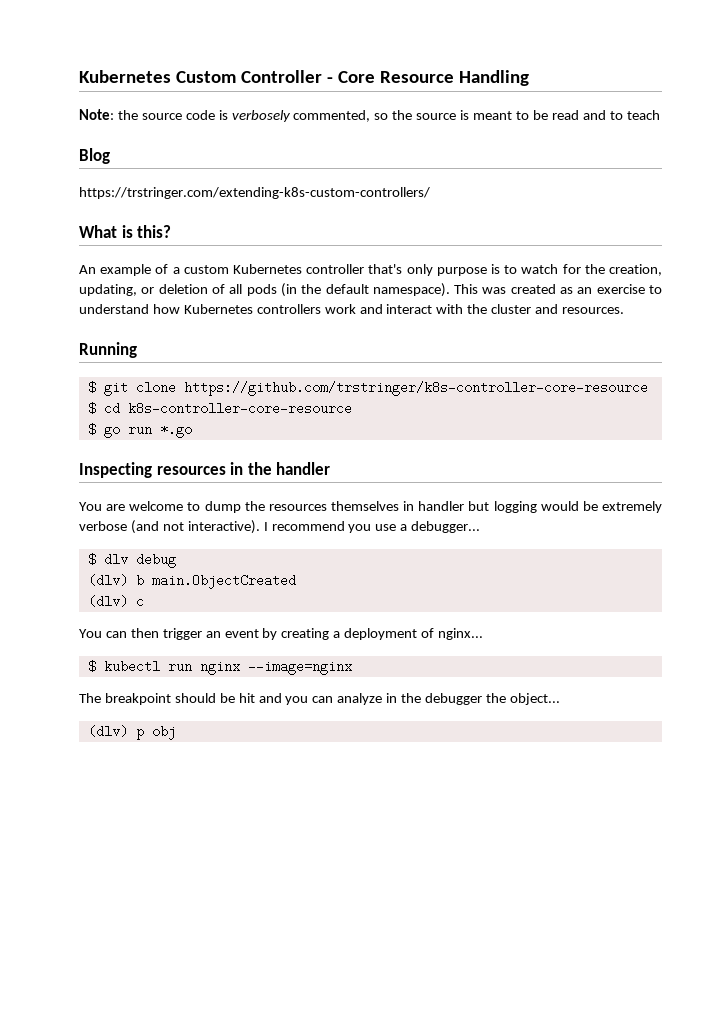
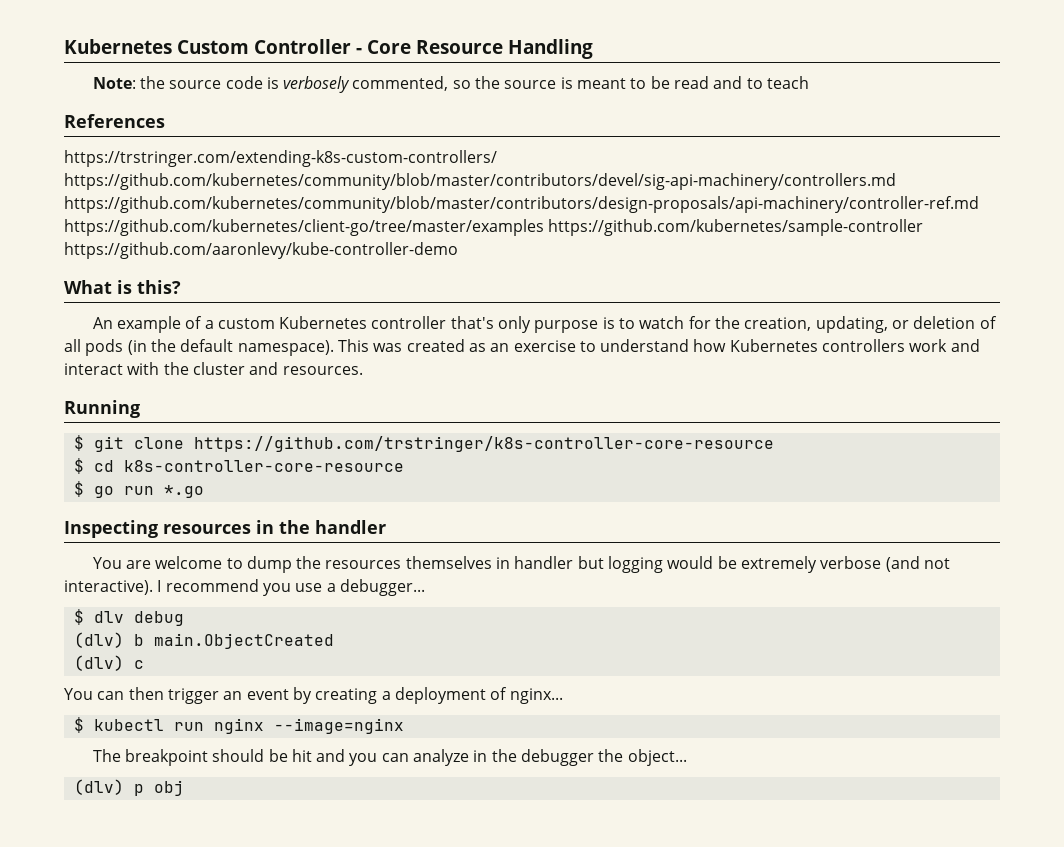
[79,148,110,164] Blog -> [64,114,165,128] References
(430, 193) none -> [64,173,896,190] [64,196,979,213] [64,219,924,236] [64,242,458,259] https://github.com/kubernetes/community/blob/master/contributors/devel/sig-api-machinery/controllers.md https://github.com/kubernetes/community/blob/master/contributors/design-proposals/api-machinery/controller-ref.md https://github.com/kubernetes/client-go/tree/master/examples https://github.com/kubernetes/sample-controller https://github.com/aaronlevy/kube-controller-demo

